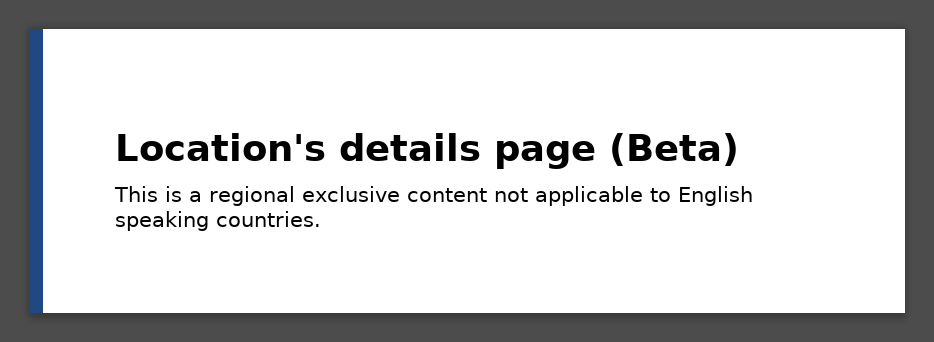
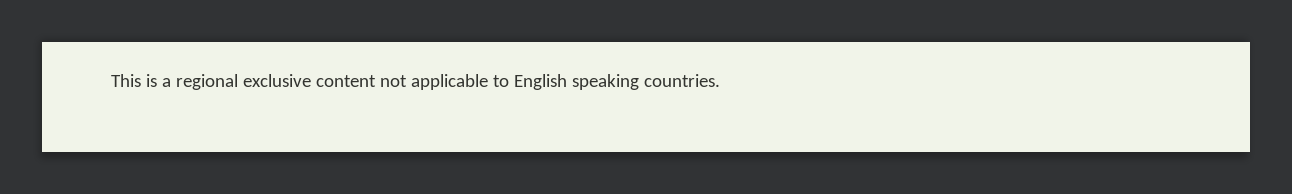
[115,133,739,169] Location's details page (Beta) // -> (111, 80) none

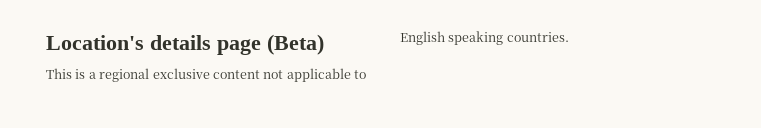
(111, 80) none -> [46,34,324,55] Location's details page (Beta) //

